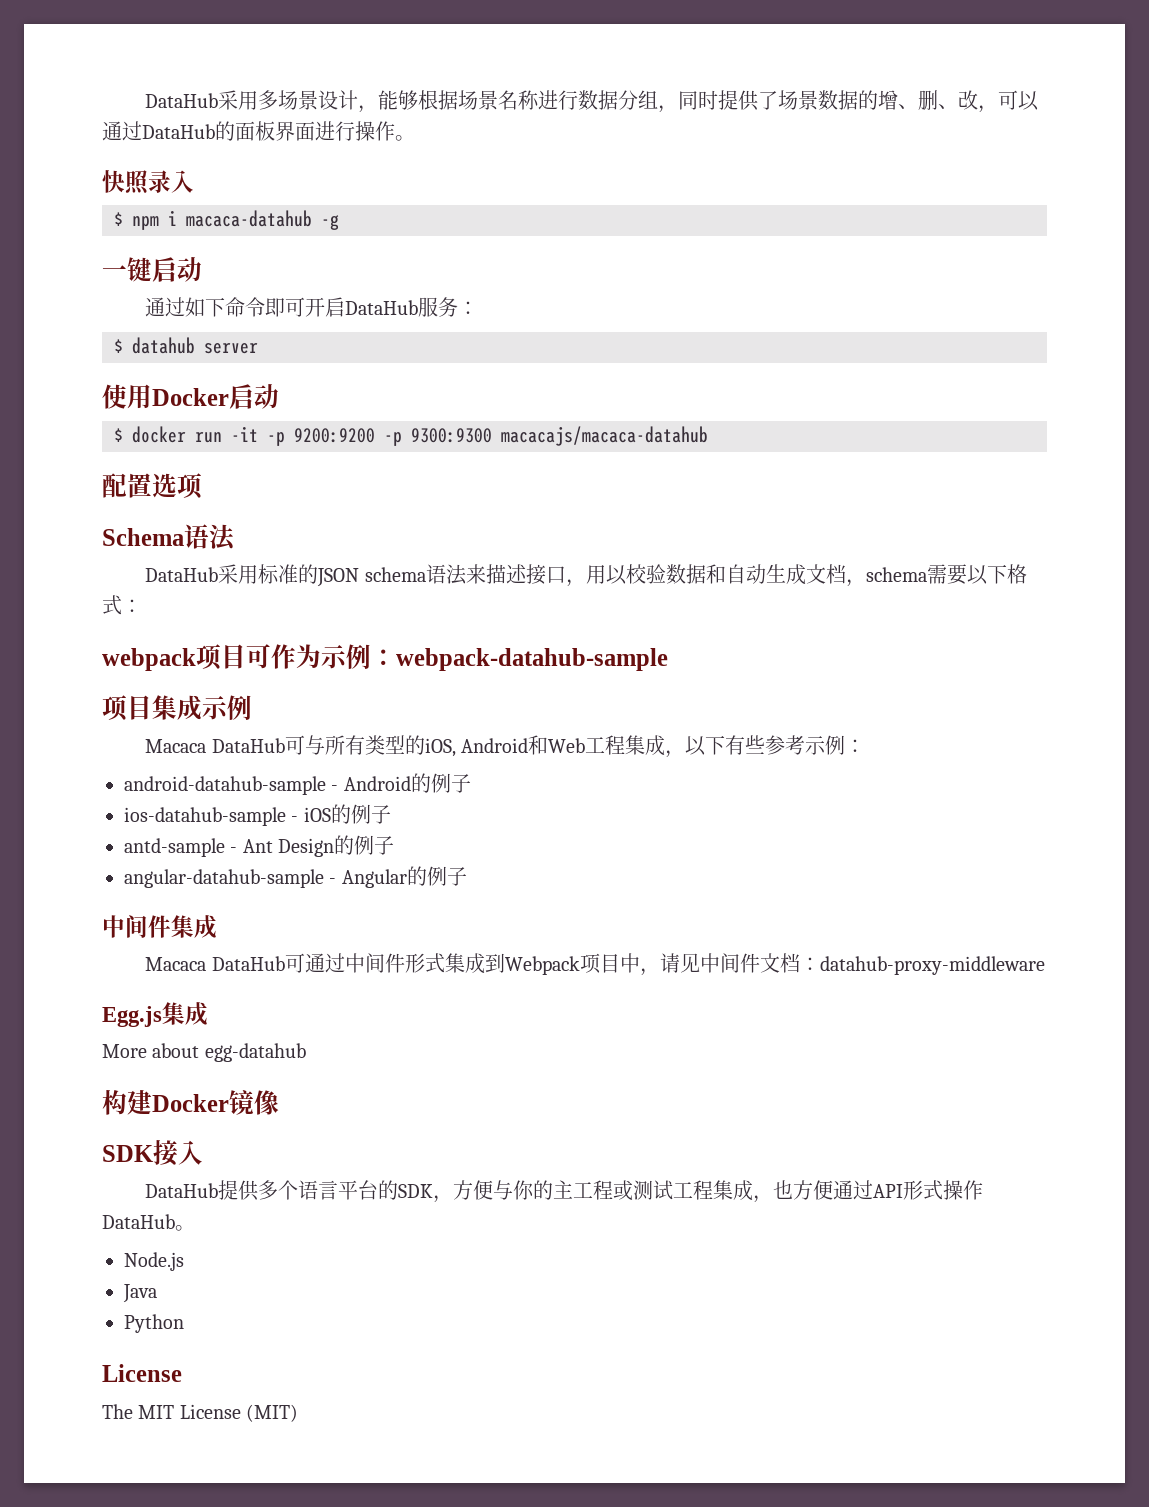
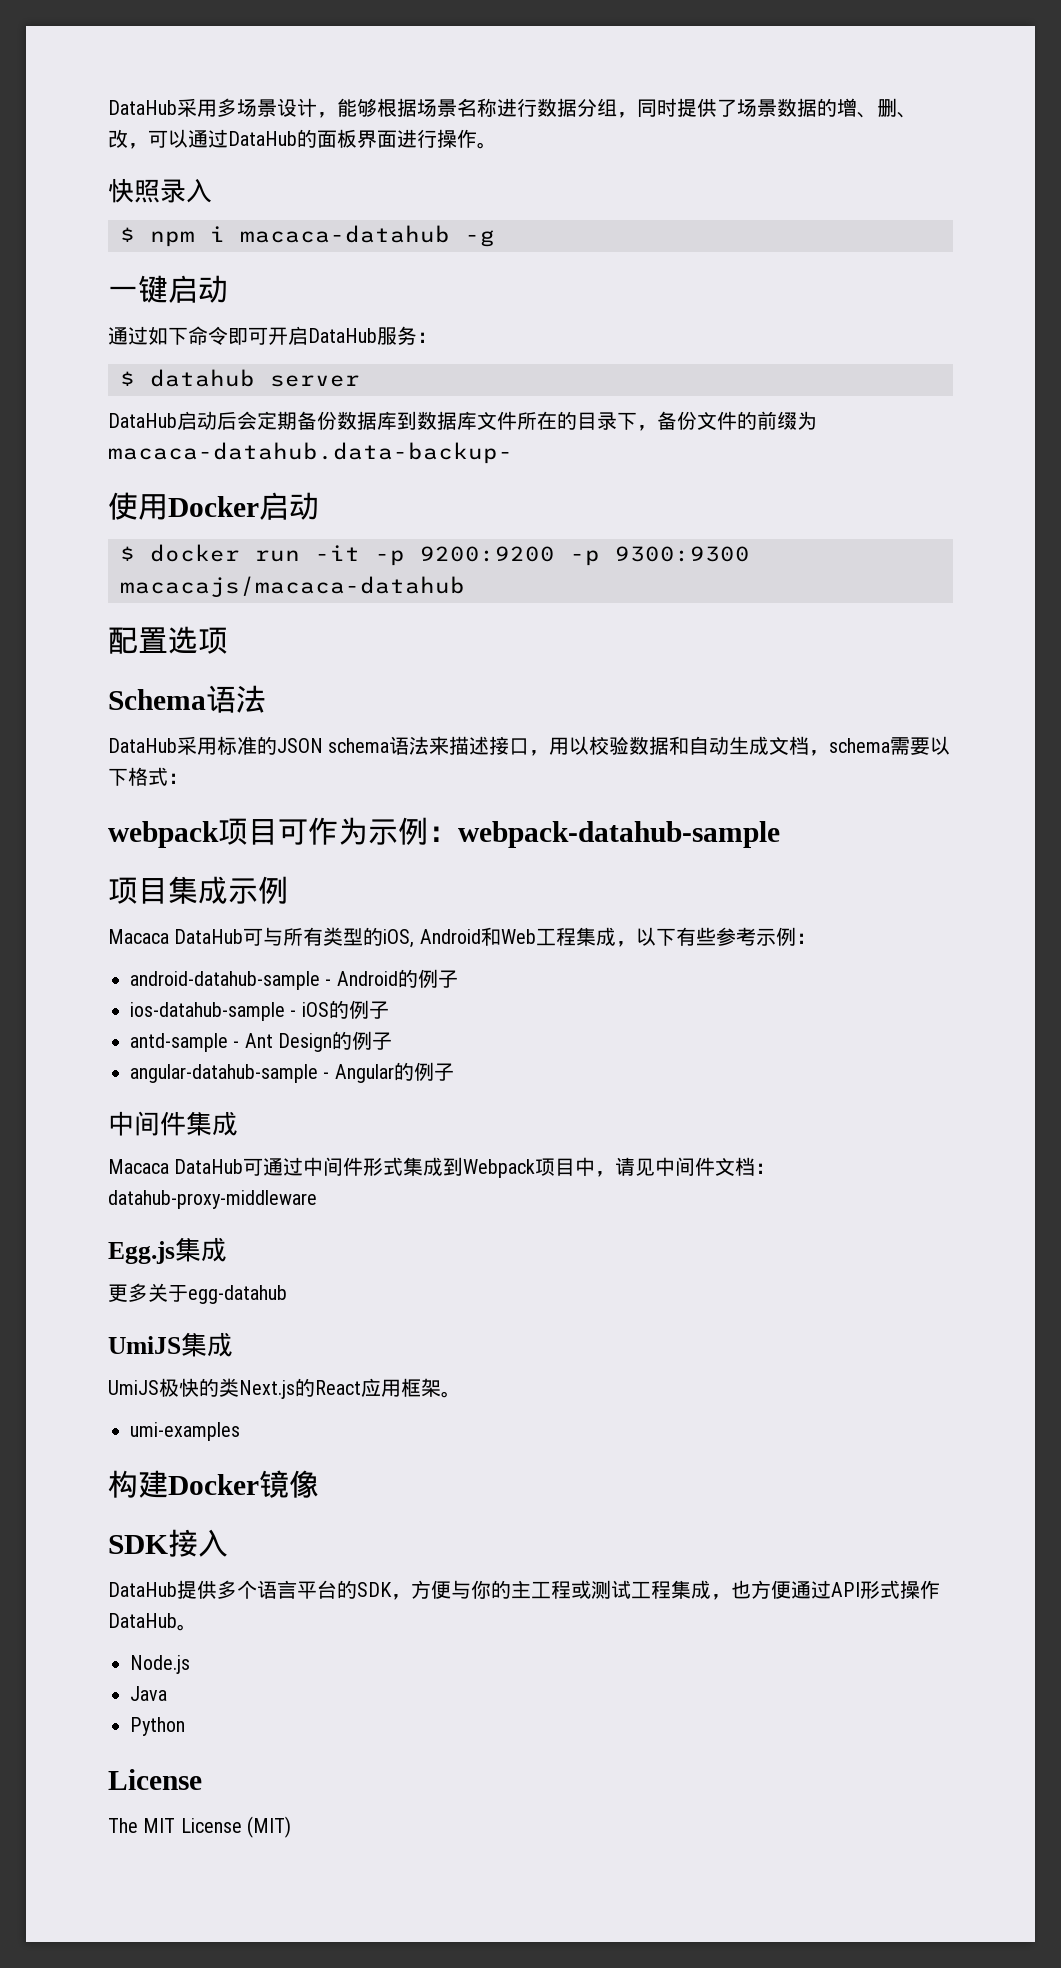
(258, 348) none -> [108,411,817,431] [108,442,513,464] // DataHub启动后会定期备份数据库到数据库文件所在的目录下，备份文件的前缀为macaca-datahub.data-backup-
[102,1043,200,1058] More about -> [108,1283,188,1302] 更多关于
(306, 1052) none -> [108,1332,233,1357] [108,1378,461,1399] [130,1422,240,1441] // UmiJS集成 // UmiJS极快的类Next.js的React应用框架。 // umi-examples

